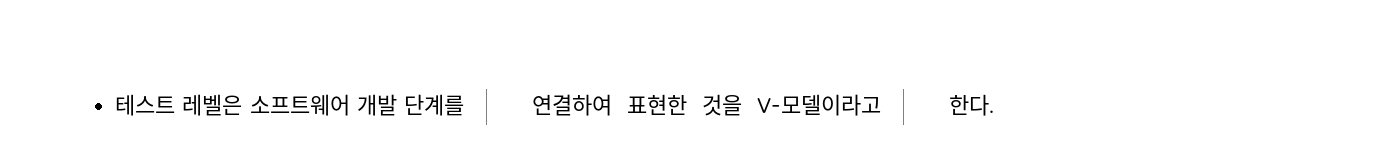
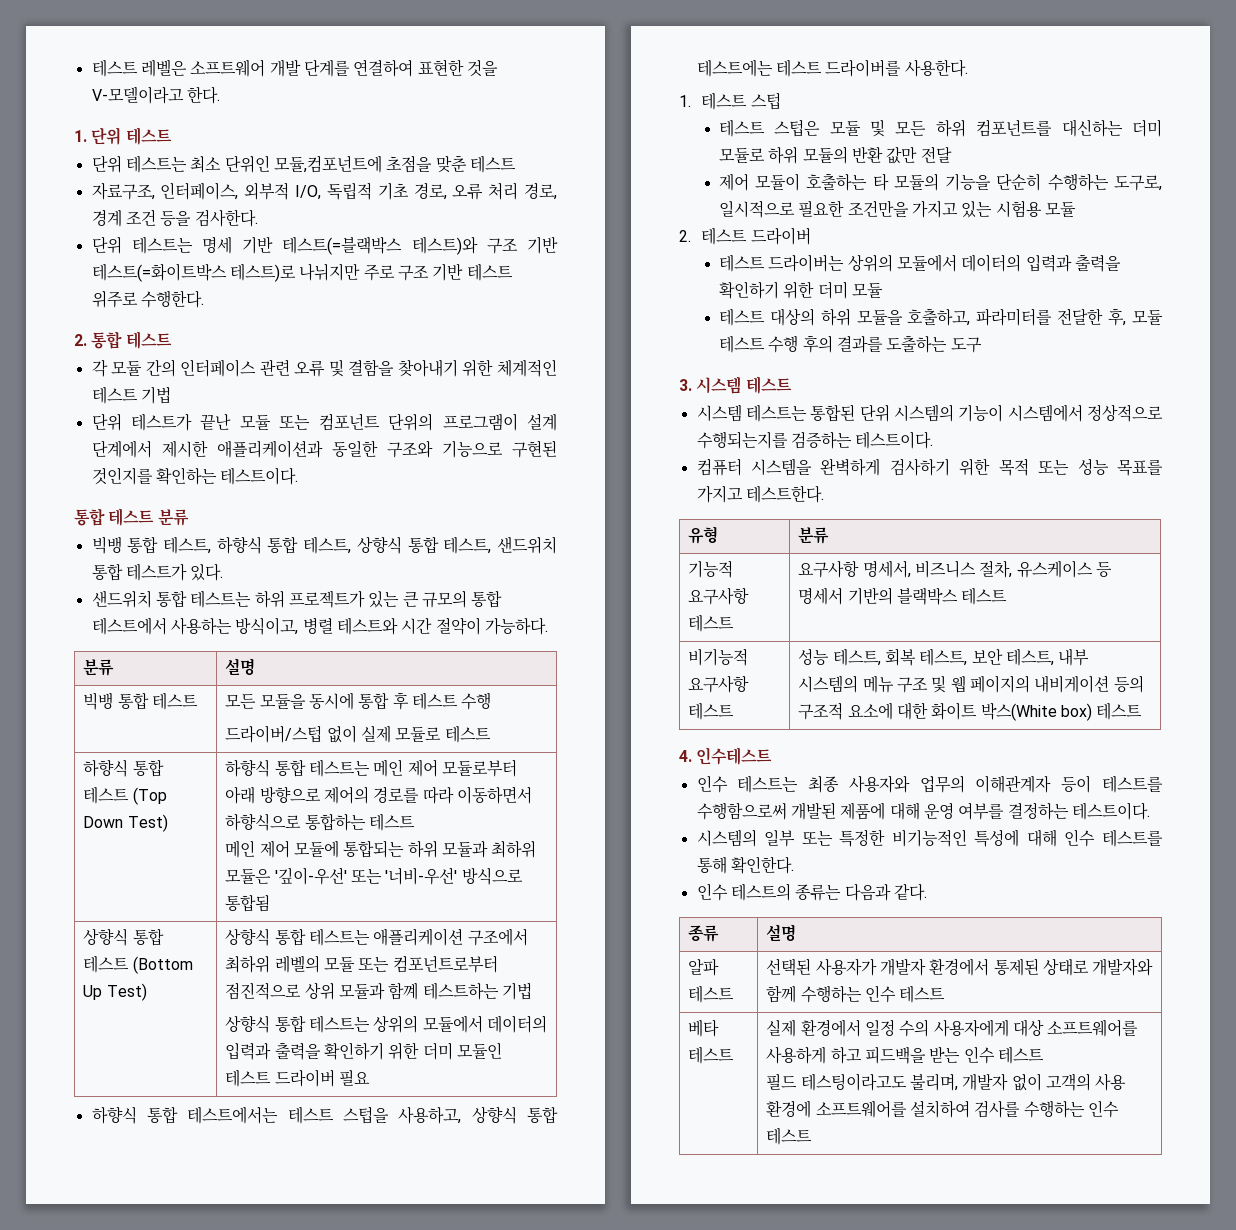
(995, 105) none -> [74,127,172,145] [91,155,516,173] [91,182,557,200] [91,209,258,227] [91,236,558,255] [91,263,513,282] [91,290,204,308] [74,331,172,349] [91,359,557,377] [91,386,171,404] [91,413,557,431] [91,440,557,458] [91,467,299,485] [74,508,189,526] [91,536,557,554] [91,563,224,581] [91,590,503,608] [91,617,548,635] [83,659,115,676] [225,658,256,675] [83,692,199,710] [225,692,492,710] [225,725,491,743] [83,759,164,777] [83,786,167,805] [83,814,168,832] [225,759,517,777] [225,786,532,804] [225,813,416,831] [225,840,537,858] [225,867,523,885] [225,894,271,912] [83,928,164,946] [83,955,193,974] [83,983,147,1001] [225,928,528,946] [225,955,498,973] [225,982,532,1000] [225,1015,547,1033] [225,1042,502,1060] [225,1069,371,1087] [91,1106,558,1124] [696,59,968,77] [679,92,781,110] [718,119,1162,137] [718,146,952,164] [718,173,1162,191] [718,200,1076,218] [679,227,811,245] [718,254,1121,272] [718,281,883,299] [718,308,1163,326] [718,335,982,353] [679,376,792,394] [696,404,1163,422] [696,431,934,449] [696,458,1163,476] [696,485,824,503] [688,526,719,544] [798,527,830,544] [688,560,734,578] [688,587,750,605] [688,614,735,632] [798,560,1112,578] [798,587,1008,605] [688,648,749,666] [688,675,750,693] [688,702,735,720] [798,648,1090,666] [798,675,1144,693] [798,702,1143,721] [679,747,773,765] [696,775,1163,793] [696,802,1150,820] [696,829,1163,847] [696,856,794,874] [696,883,927,901] [688,925,720,942] [766,924,797,941] [688,958,720,976] [688,985,735,1003] [766,958,1154,976] [766,985,946,1003] [688,1019,720,1037] [688,1046,735,1064] [766,1019,1139,1037] [766,1046,1044,1064] [766,1073,1127,1091] [766,1100,1119,1118] [766,1127,813,1145] // 1. 단위 테스트 // 단위 테스트는 최소 단위인 모듈,컴포넌트에 초점을 맞춘 테스트 // 자료구조, 인터페이스, 외부적 I/O, 독립적 기초 경로, 오류 처리 경로, 경계 조건 등을 검사한다. // 단위 테스트는 명세 기반 테스트(=블랙박스 테스트)와 구조 기반 테스트(=화이트박스 테스트)로 나뉘지만 주로 구조 기반 테스트 위주로 수행한다. // 2. 통합 테스트 // 각 모듈 간의 인터페이스 관련 오류 및 결함을 찾아내기 위한 체계적인 테스트 기법 // 단위 테스트가 끝난 모듈 또는 컴포넌트 단위의 프로그램이 설계 단계에서 제시한 애플리케이션과 동일한 구조와 기능으로 구현된 것인지를 확인하는 테스트이다. // 통합 테스트 분류 // 빅뱅 통합 테스트, 하향식 통합 테스트, 상향식 통합 테스트, 샌드위치 통합 테스트가 있다. // 샌드위치 통합 테스트는 하위 프로젝트가 있는 큰 규모의 통합 테스트에서 사용하는 방식이고, 병렬 테스트와 시간 절약이 가능하다. // 분류 | 설명 // 빅뱅 통합 테스트 | 모든 모듈을 동시에 통합 후 테스트 수행 // 드라이버/스텁 없이 실제 모듈로 테스트 // 하향식 통합 테스트 (Top Down Test) | 하향식 통합 테스트는 메인 제어 모듈로부터 아래 방향으로 제어의 경로를 따라 이동하면서 하향식으로 통합하는 테스트 // 메인 제어 모듈에 통합되는 하위 모듈과 최하위 모듈은 '깊이-우선' 또는 '너비-우선' 방식으로 통합됨 // 상향식 통합 테스트 (Bottom Up Test) | 상향식 통합 테스트는 애플리케이션 구조에서 최하위 레벨의 모듈 또는 컴포넌트로부터 점진적으로 상위 모듈과 함꼐 테스트하는 기법 // 상향식 통합 테스트는 상위의 모듈에서 데이터의 입력과 출력을 확인하기 위한 더미 모듈인 테스트 드라이버 필요 // 하향식 통합 테스트에서는 테스트 스텁을 사용하고, 상향식 통합 테스트에는 테스트 드라이버를 사용한다. // 1. 테스트 스텁 // 테스트 스텁은 모듈 및 모든 하위 컴포넌트를 대신하는 더미 모듈로 하위 모듈의 반환 값만 전달 // 제어 모듈이 호출하는 타 모듈의 기능을 단순히 수행하는 도구로, 일시적으로 필요한 조건만을 가지고 있는 시험용 모듈 // 2. 테스트 드라이버 // 테스트 드라이버는 상위의 모듈에서 데이터의 입력과 출력을 확인하기 위한 더미 모듈 // 테스트 대상의 하위 모듈을 호출하고, 파라미터를 전달한 후, 모듈 테스트 수행 후의 결과를 도출하는 도구 // 3. 시스템 테스트 // 시스템 테스트는 통합된 단위 시스템의 기능이 시스템에서 정상적으로 수행되는지를 검증하는 테스트이다. // 컴퓨터 시스템을 완벽하게 검사하기 위한 목적 또는 성능 목표를 가지고 테스트한다. // 유형 | 분류 // 기능적 요구사항 테스트 | 요구사항 명세서, 비즈니스 절차, 유스케이스 등 명세서 기반의 블랙박스 테스트 // 비기능적 요구사항 테스트 | 성능 테스트, 회복 테스트, 보안 테스트, 내부 시스템의 메뉴 구조 및 웹 페이지의 내비게이션 등의 구조적 요소에 대한 화이트 박스(White box) 테스트 // 4. 인수테스트 // 인수 테스트는 최종 사용자와 업무의 이해관계자 등이 테스트를 수행함으로써 개발된 제품에 대해 운영 여부를 결정하는 테스트이다. // 시스템의 일부 또는 특정한 비기능적인 특성에 대해 인수 테스트를 통해 확인한다. // 인수 테스트의 종류는 다음과 같다. // 종류 | 설명 // 알파 테스트 | 선택된 사용자가 개발자 환경에서 통제된 상태로 개발자와 함께 수행하는 인수 테스트 // 베타 테스트 | 실제 환경에서 일정 수의 사용자에게 대상 소프트웨어를 사용하게 하고 피드백을 받는 인수 테스트 // 필드 테스팅이라고도 불리며, 개발자 없이 고객의 사용 환경에 소프트웨어를 설치하여 검사를 수행하는 인수 테스트

